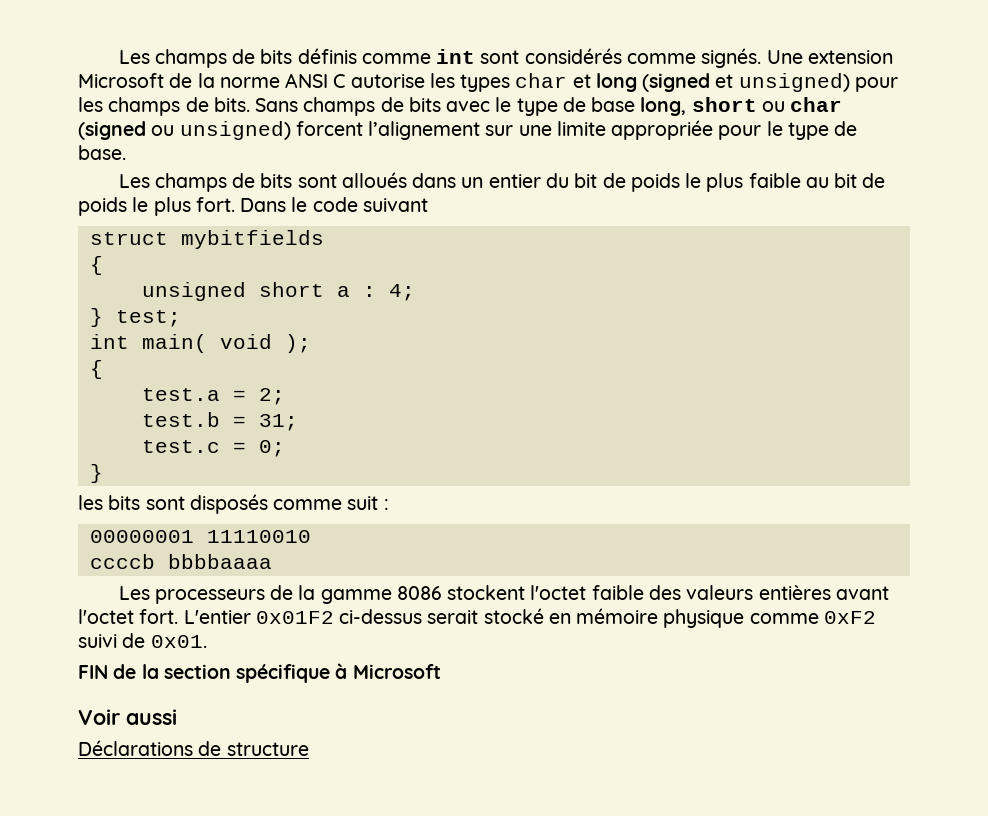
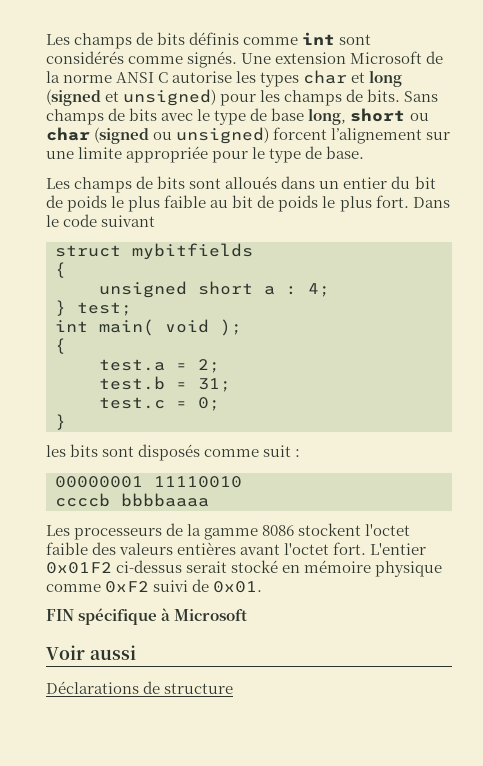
[113,664,231,679] de la section -> (74, 615) none

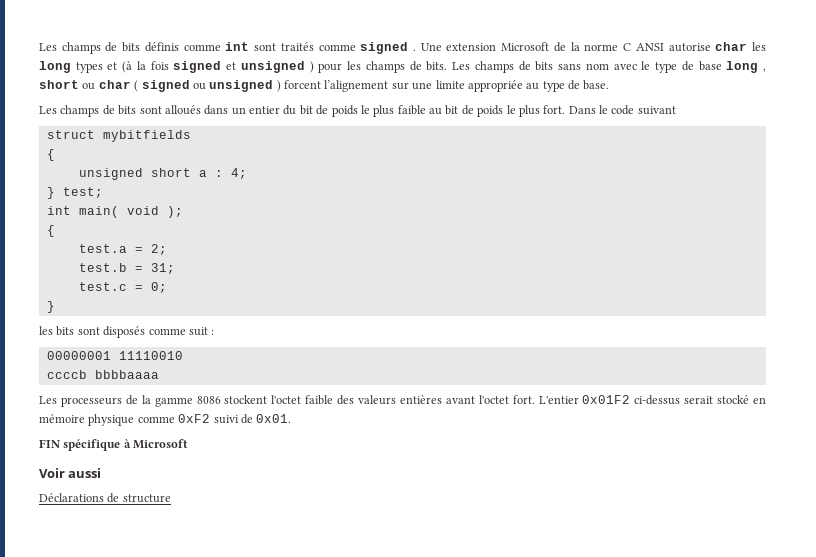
[46,51,238,68] considérés comme signés. -> [280,42,417,54] traités comme signed .
[116,70,403,87] [46,89,217,106] ANSI C autorise les types char et long (signed et unsigned) -> [623,42,767,52] [39,61,314,73] C ANSI autorise char les long types et (à la fois signed et unsigned )
[404,91,439,102] [46,108,158,125] Sans champs de bits -> [452,61,609,73] Les champs de bits sans nom
[308,108,347,125] long, -> [726,61,767,73] long ,
[94,127,270,144] (signed ou unsigned) -> [134,80,281,92] ( signed ou unsigned )
[212,147,266,163] pour le -> [526,83,540,90] au

